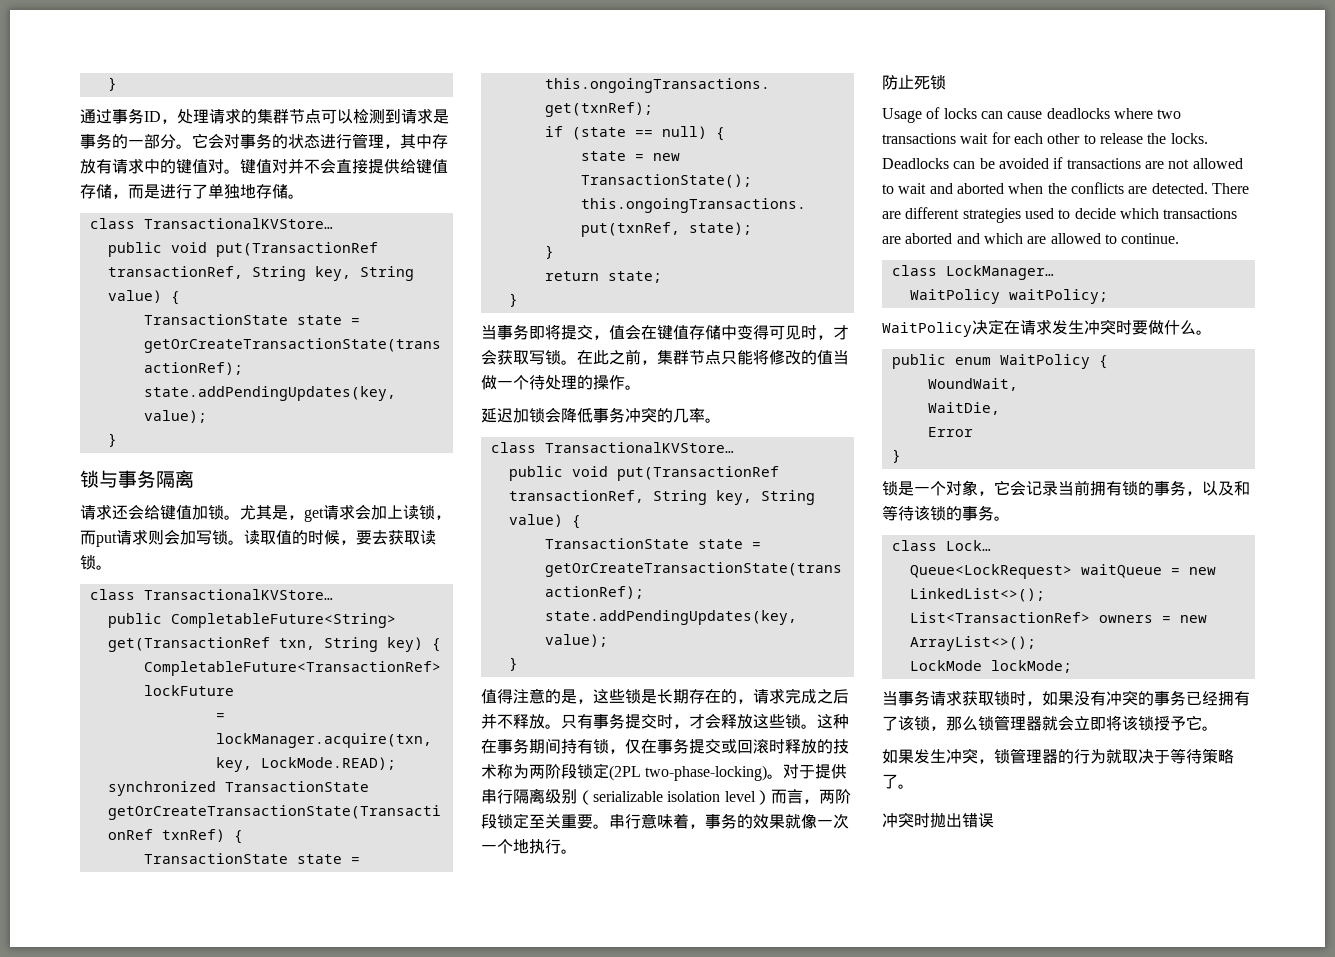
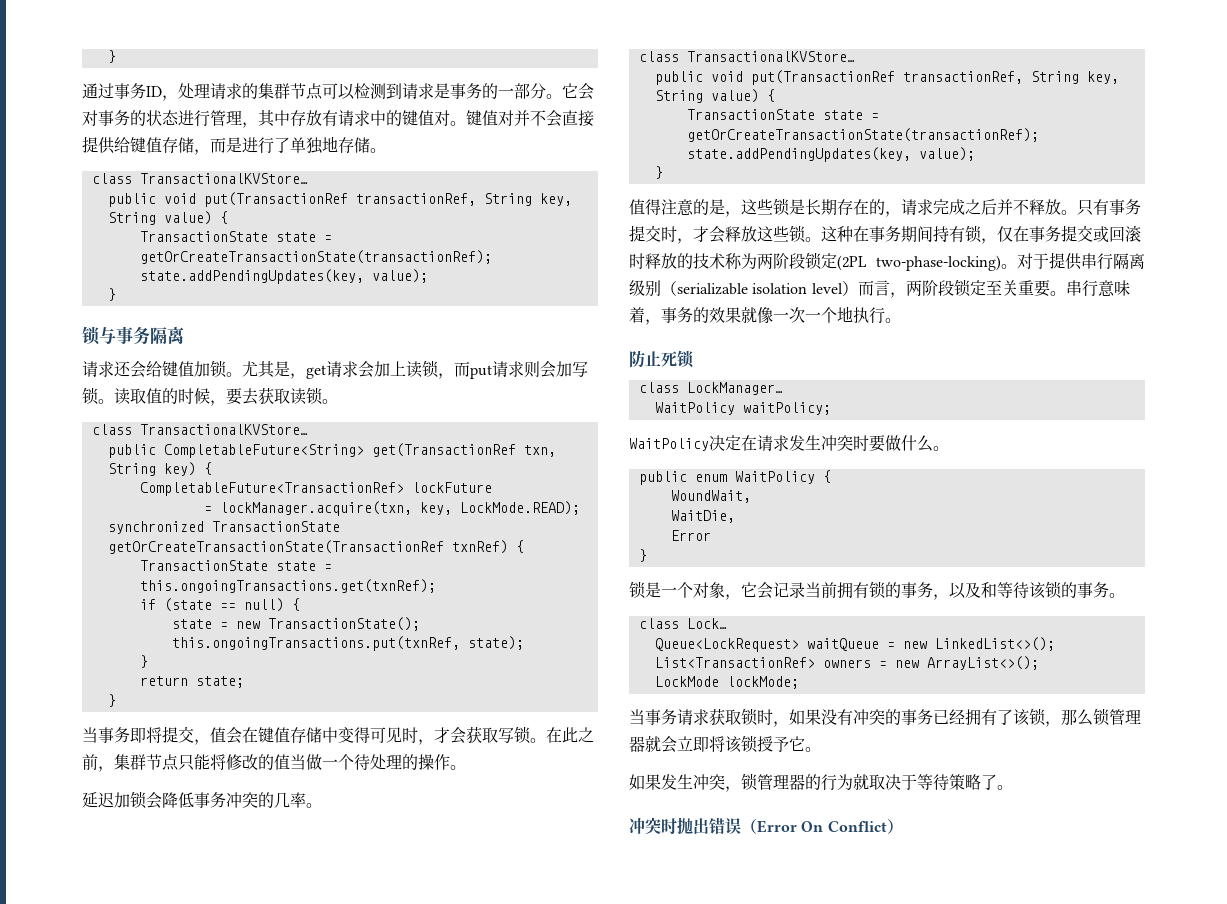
[882,107,1182,123] [882,132,1208,144] [882,157,1243,169] [882,182,1249,194] [882,207,1238,223] [882,233,1180,244] // Usage of locks can cause deadlocks where two transactions wait for each other to release the locks. Deadlocks can be avoided if transactions are not allowed to wait and aborted when the conflicts are detected. There are different strategies used to decide which transactions are aborted and which are allowed to continue. -> (694, 359) none
(994, 820) none -> [741,818,903,834] （Error On Conflict）

